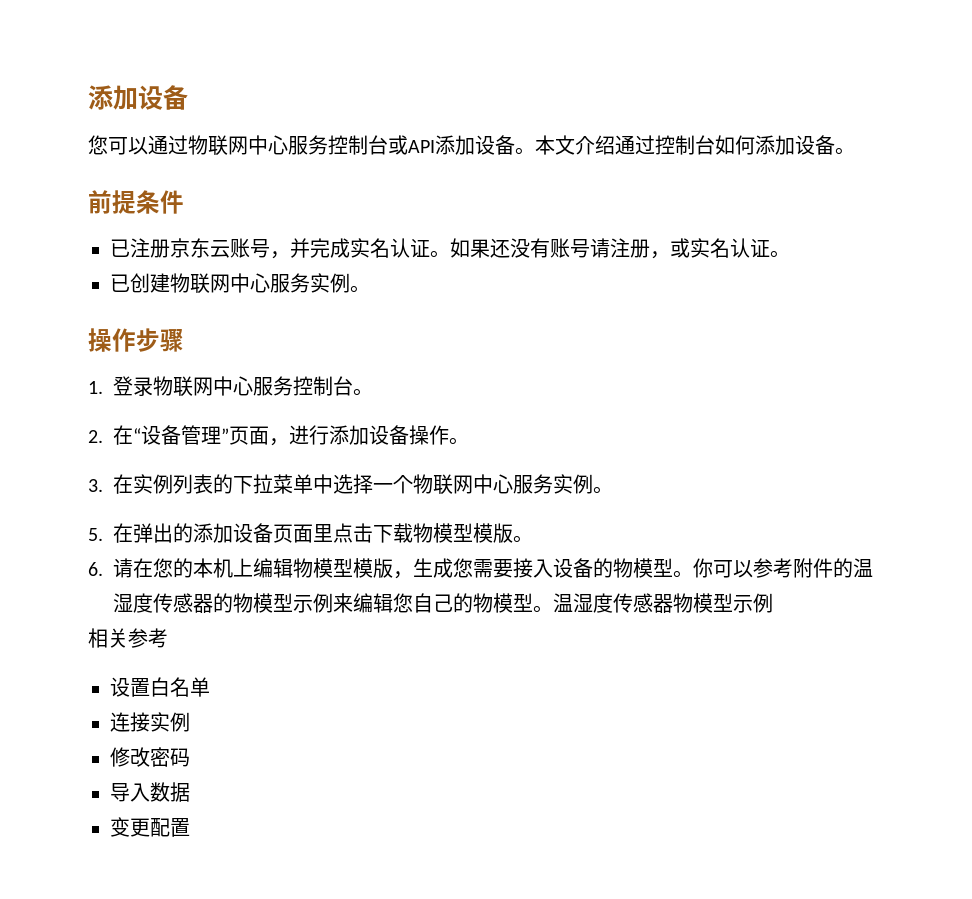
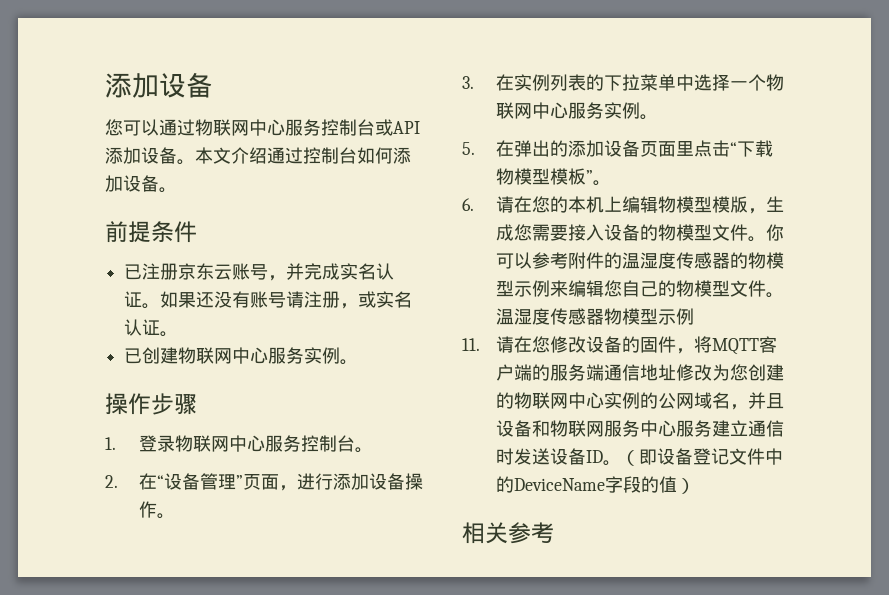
(374, 533) none -> [729,142,737,155] “
[493,523,514,543] 版 -> [567,168,593,185] 板”
(674, 567) none -> [711,224,748,241] 文件
(534, 602) none -> [729,280,766,297] 文件
[88,628,168,648] [110,677,210,697] [110,712,190,732] [110,747,190,767] [110,782,190,802] [110,817,190,837] 相关参考 // 设置白名单 // 连接实例 // 修改密码 // 导入数据 // 变更配置 -> [462,336,777,355] [495,364,784,381] [495,392,784,410] [495,420,784,437] [495,448,783,466] [495,476,695,494] [462,522,554,544] 11.请在您修改设备的固件，将MQTT客户端的服务端通信地址修改为您创建的物联网中心实例的公网域名，并且设备和物联网服务中心服务建立通信时发送设备ID。（即设备登记文件中的DeviceName字段的值） // 相关参考

